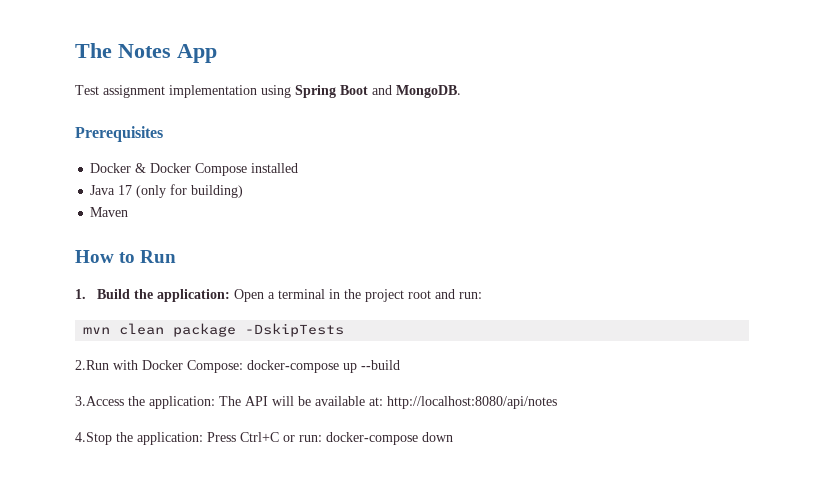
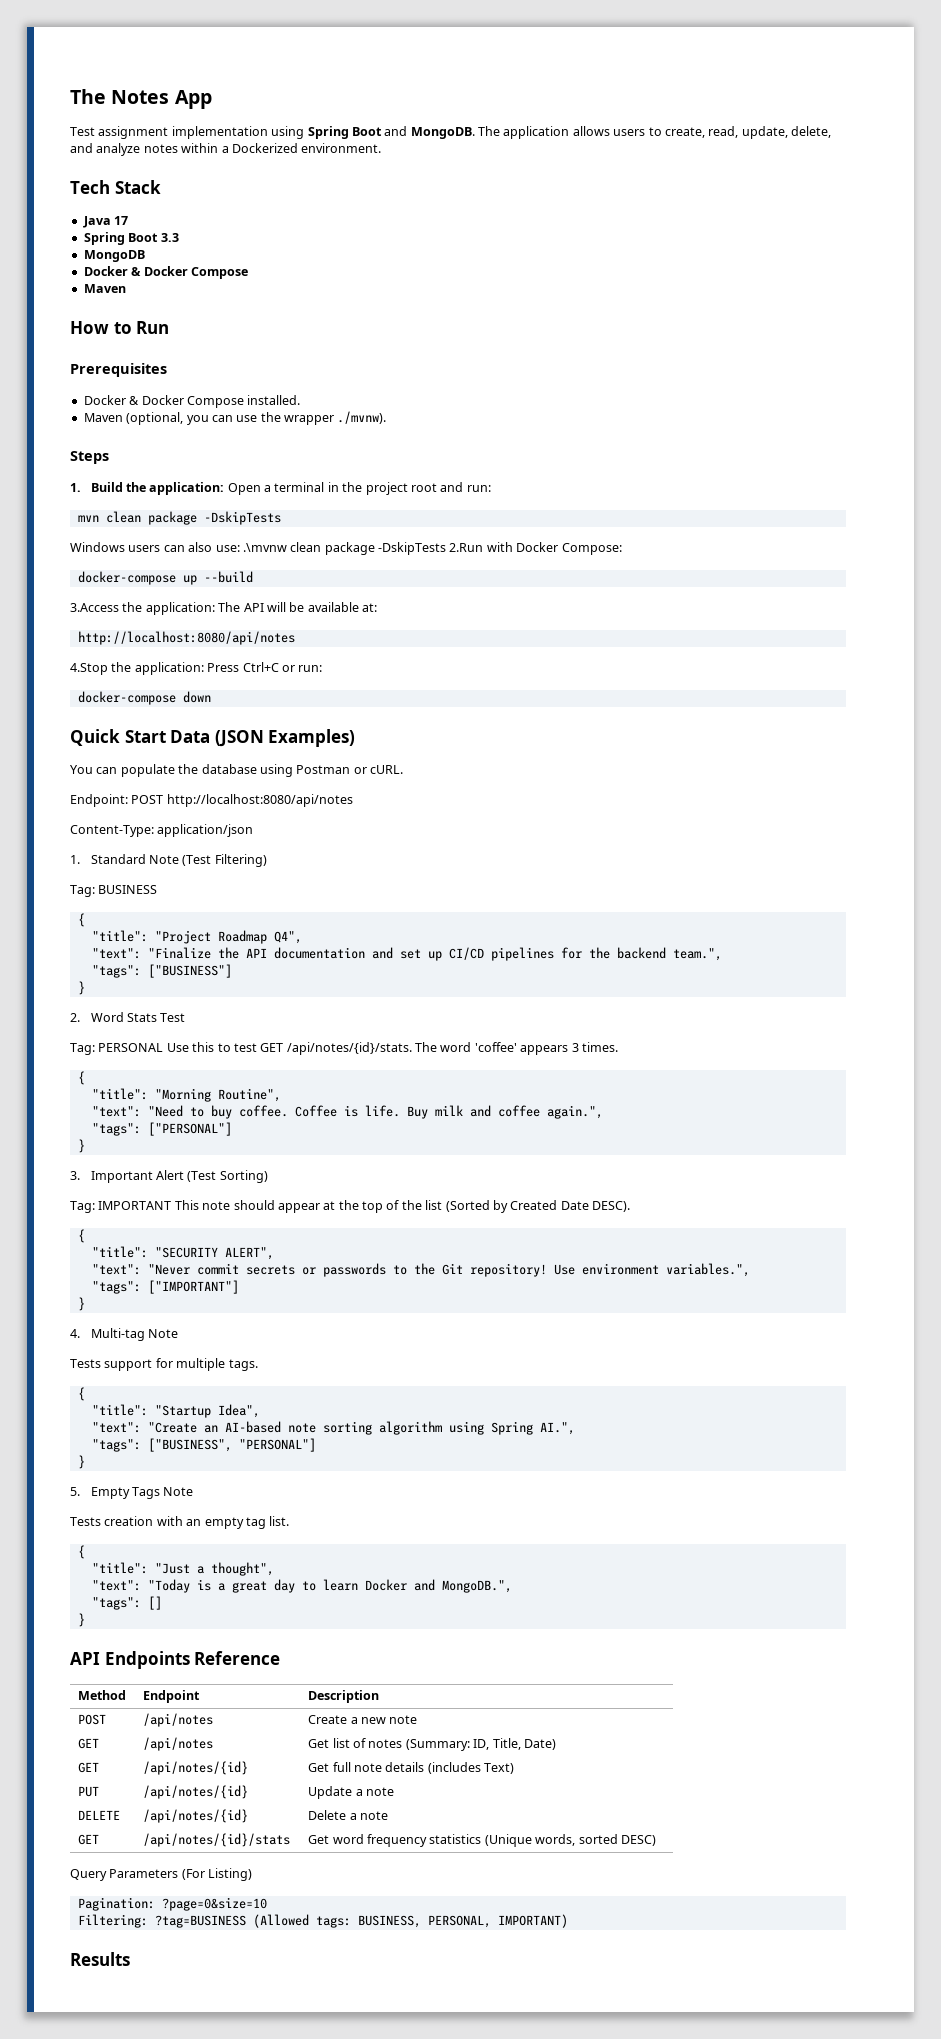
(461, 91) none -> [478,126,831,139] [70,143,382,156] [70,180,161,194] [82,216,129,228] [83,232,179,245] [83,250,145,262] [83,266,248,279] [83,284,126,293] [70,321,170,334] The application allows users to create, read, update, delete, and analyze notes within a Dockerized environment. // Tech Stack // Java 17 // Spring Boot 3.3 // MongoDB // Docker & Docker Compose // Maven // How to Run
[251,163,299,173] [90,184,244,198] [90,207,129,217] [75,250,177,263] installed // Java 17 (only for building) // Maven // How to Run -> [247,395,301,405] [83,411,387,425] [70,451,109,464] installed. // Maven (optional, you can use the wrapper ./mvnw). // Steps
(345, 330) none -> [70,542,446,555] Windows users can also use: .\mvnw clean package -DskipTests
(243, 366) none -> (622, 549) //
(383, 401) none -> (377, 607) //
(322, 438) none -> (323, 668) //
(453, 437) none -> [70,729,356,747] [70,764,403,777] [70,794,353,807] [70,824,254,837] [70,854,267,867] [70,885,158,897] [77,913,85,927] [91,930,302,944] [91,947,722,961] [91,964,232,978] [77,981,85,995] [70,1012,186,1022] [70,1042,618,1055] [77,1071,85,1085] [91,1088,281,1102] [91,1105,603,1119] [91,1122,232,1136] [77,1139,85,1153] [70,1170,268,1183] [70,1200,630,1213] [77,1229,85,1243] [91,1246,274,1260] [91,1263,750,1277] [91,1280,239,1294] [77,1297,85,1311] [70,1328,178,1341] [70,1358,258,1371] [77,1387,85,1401] [91,1404,260,1418] [91,1421,575,1435] [91,1438,316,1452] [77,1455,85,1469] [70,1487,194,1499] [70,1516,290,1529] [77,1545,85,1559] [91,1562,274,1576] [91,1579,512,1593] [91,1596,162,1610] [77,1613,85,1627] [70,1651,281,1669] [78,1690,127,1700] [143,1690,201,1703] [308,1690,380,1703] [78,1714,107,1725] [143,1713,214,1727] [308,1715,418,1724] [78,1738,100,1749] [143,1737,214,1751] [308,1738,556,1751] [78,1762,100,1773] [143,1761,249,1775] [308,1762,515,1774] [78,1786,100,1797] [143,1785,249,1799] [308,1786,395,1799] [78,1810,121,1820] [143,1809,249,1823] [308,1810,389,1820] [78,1834,100,1845] [143,1833,291,1847] [308,1834,656,1847] [70,1868,253,1881] [77,1897,267,1911] [77,1914,568,1928] [70,1952,130,1966] // Quick Start Data (JSON Examples) // You can populate the database using Postman or cURL. // Endpoint: POST http://localhost:8080/api/notes // Content-Type: application/json // 1. Standard Note (Test Filtering) // Tag: BUSINESS // { // "title": "Project Roadmap Q4", // "text": "Finalize the API documentation and set up CI/CD pipelines for the backend team.", // "tags": ["BUSINESS"] // } // 2. Word Stats Test // Tag: PERSONAL Use this to test GET /api/notes/{id}/stats. The word 'coffee' appears 3 times. // { // "title": "Morning Routine", // "text": "Need to buy coffee. Coffee is life. Buy milk and coffee again.", // "tags": ["PERSONAL"] // } // 3. Important Alert (Test Sorting) // Tag: IMPORTANT This note should appear at the top of the list (Sorted by Created Date DESC). // { // "title": "SECURITY ALERT", // "text": "Never commit secrets or passwords to the Git repository! Use environment variables.", // "tags": ["IMPORTANT"] // } // 4. Multi-tag Note // Tests support for multiple tags. // { // "title": "Startup Idea", // "text": "Create an AI-based note sorting algorithm using Spring AI.", // "tags": ["BUSINESS", "PERSONAL"] // } // 5. Empty Tags Note // Tests creation with an empty tag list. // { // "title": "Just a thought", // "text": "Today is a great day to learn Docker and MongoDB.", // "tags": [] // } // API Endpoints Reference // Method | Endpoint | Description // POST | /api/notes | Create a new note // GET | /api/notes | Get list of notes (Summary: ID, Title, Date) // GET | /api/notes/{id} | Get full note details (includes Text) // PUT | /api/notes/{id} | Update a note // DELETE | /api/notes/{id} | Delete a note // GET | /api/notes/{id}/stats | Get word frequency statistics (Unique words, sorted DESC) // Query Parameters (For Listing) // Pagination: ?page=0&size=10 // Filtering: ?tag=BUSINESS (Allowed tags: BUSINESS, PERSONAL, IMPORTANT) // Results

